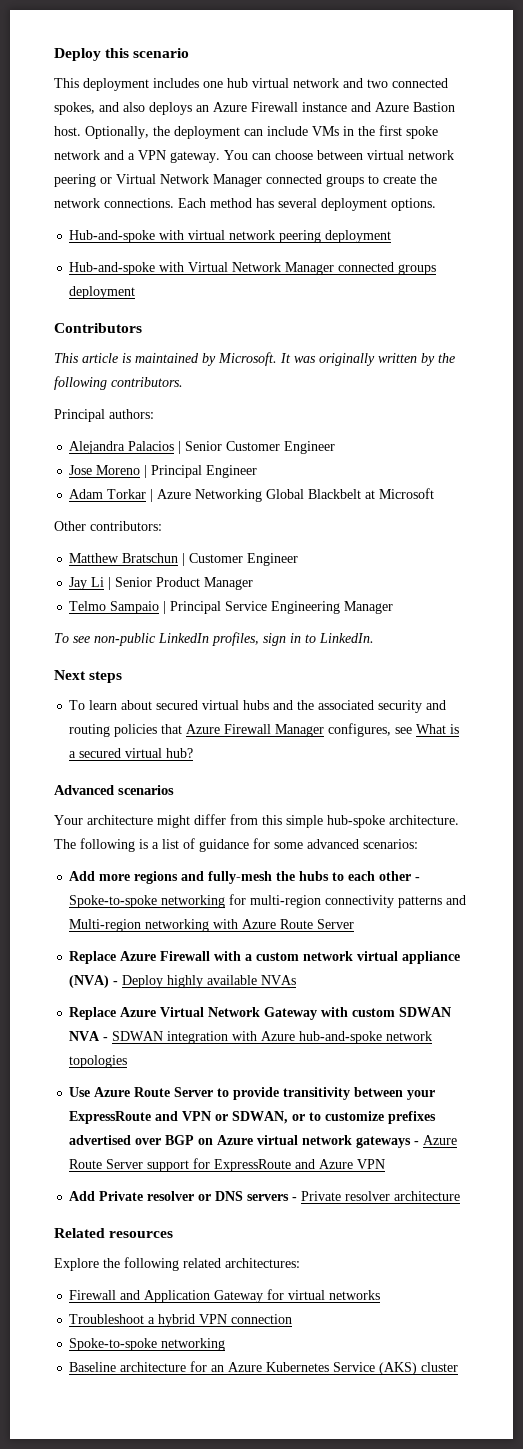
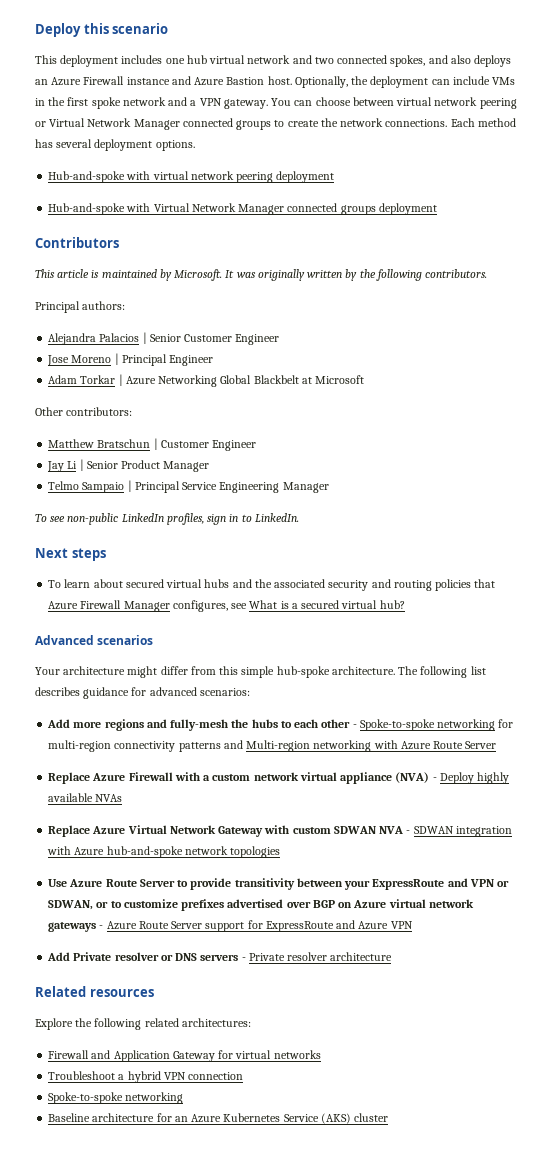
[139,838,195,849] is a list of -> [470,666,486,675] [35,687,80,696] list describes
[274,842,303,849] some -> (147, 691) none

